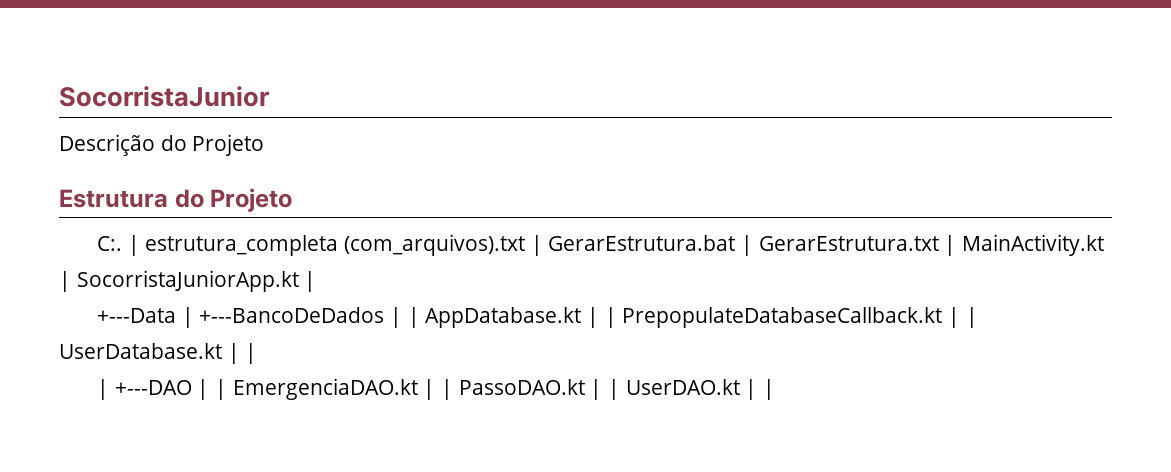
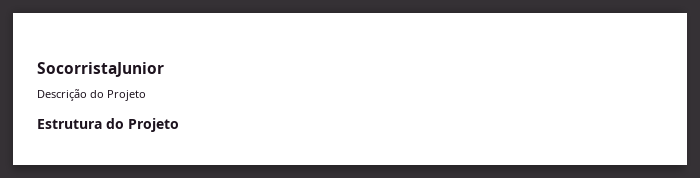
[97,234,1105,256] [59,270,317,292] [97,307,978,328] [59,343,258,364] [97,378,776,400] // C:. | estrutura_completa (com_arquivos).txt | GerarEstrutura.bat | GerarEstrutura.txt | MainActivity.kt | SocorristaJuniorApp.kt | // +---Data | +---BancoDeDados | | AppDatabase.kt | | PrepopulateDatabaseCallback.kt | | UserDatabase.kt | | // | +---DAO | | EmergenciaDAO.kt | | PassoDAO.kt | | UserDAO.kt | | -> (179, 125) none

